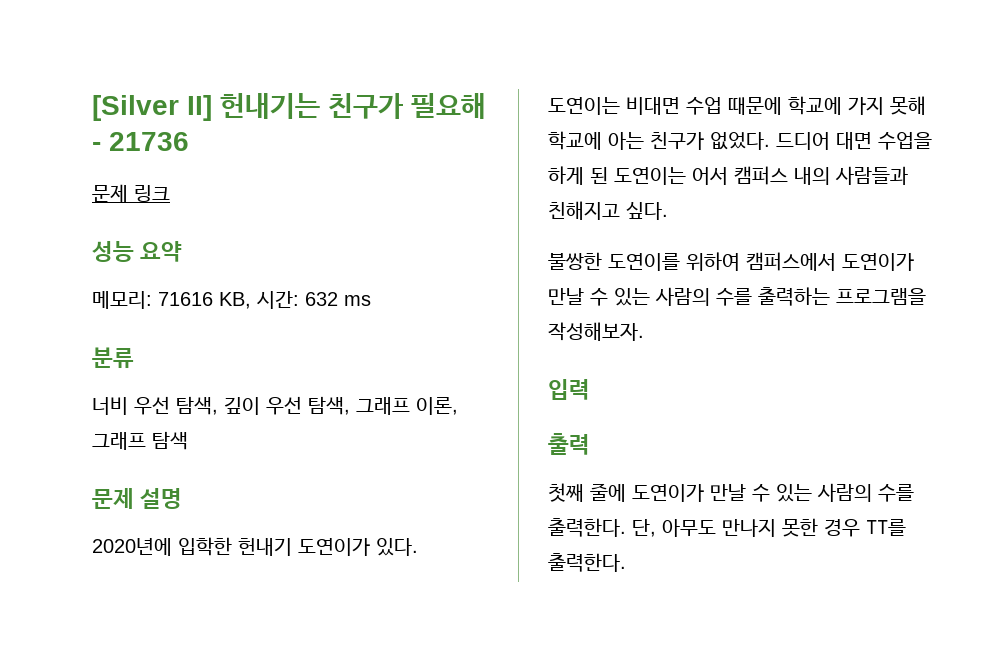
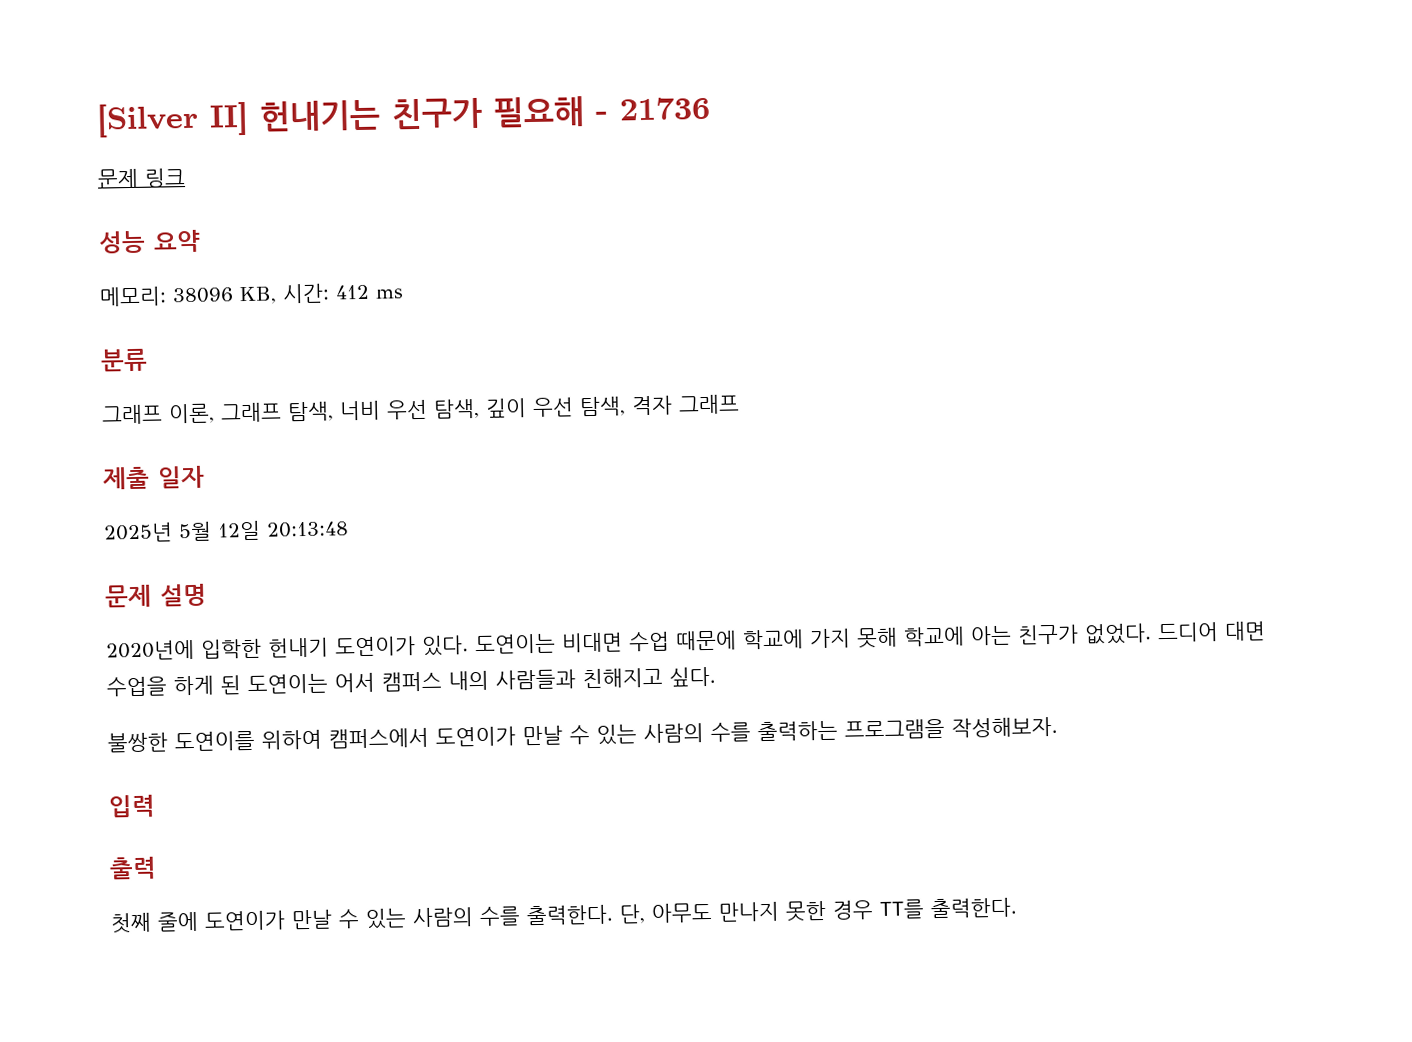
[158,292,213,306] 71616 -> [172,287,234,304] 38096
[305,292,338,306] 632 -> [335,284,370,300] 412
(134, 358) none -> [101,401,334,425] 그래프 이론, 그래프 탐색,
[356,397,458,415] [92,431,188,450] 그래프 이론, 그래프 탐색 -> [631,394,740,416] [102,465,205,490] [103,520,349,543] 격자 그래프 // 제출 일자 // 2025년 5월 12일 20:13:48

